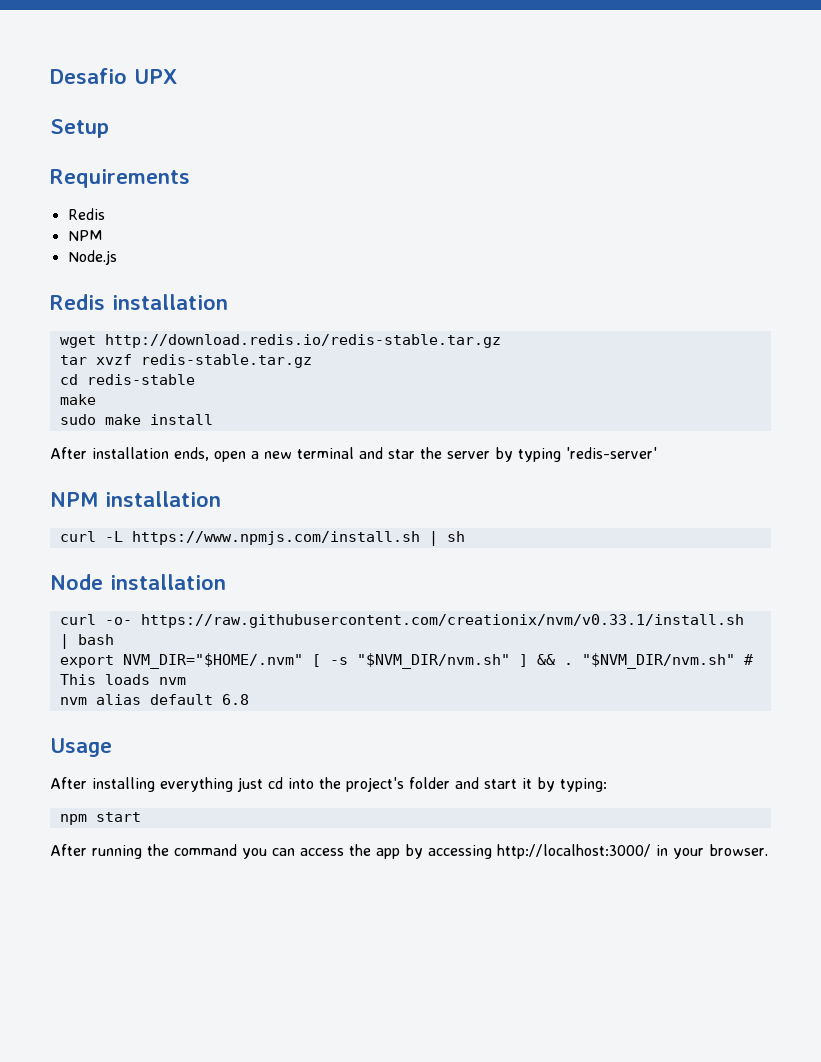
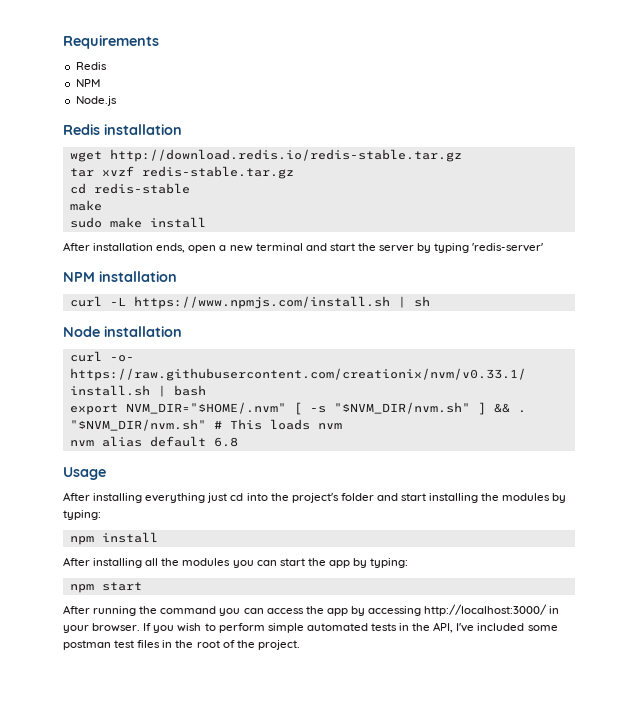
[50,68,177,84] [50,119,109,138] Desafio UPX // Setup // -> (63, 42) none
[388,449,415,459] star -> [329,243,355,251] start
[522,778,532,789] it -> [429,493,567,503] [63,510,101,520] [69,532,158,545] [63,557,350,568] installing the modules by typing: // npm install // After installing all the modules you can start the app
(768, 850) none -> [143,622,558,633] [63,640,300,650] If you wish to perform simple automated tests in the API, I've included some postman test files in the root of the project.

